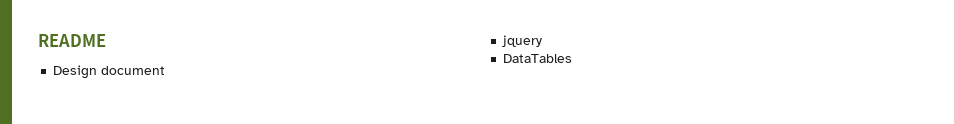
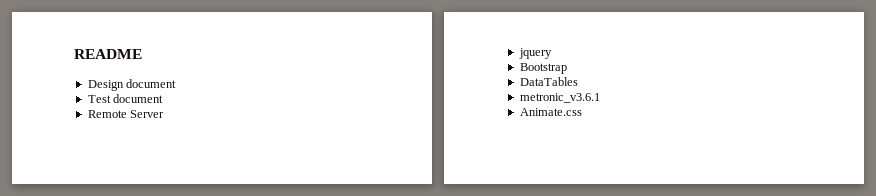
(166, 70) none -> [87,94,164,103] [87,110,165,118] // Test document // Remote Server
(543, 41) none -> [519,63,567,74] // Bootstrap
(573, 58) none -> [519,93,600,103] [519,108,582,116] // metronic_v3.6.1 // Animate.css

